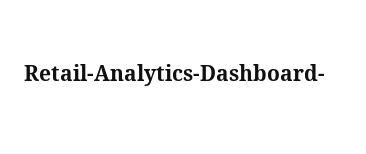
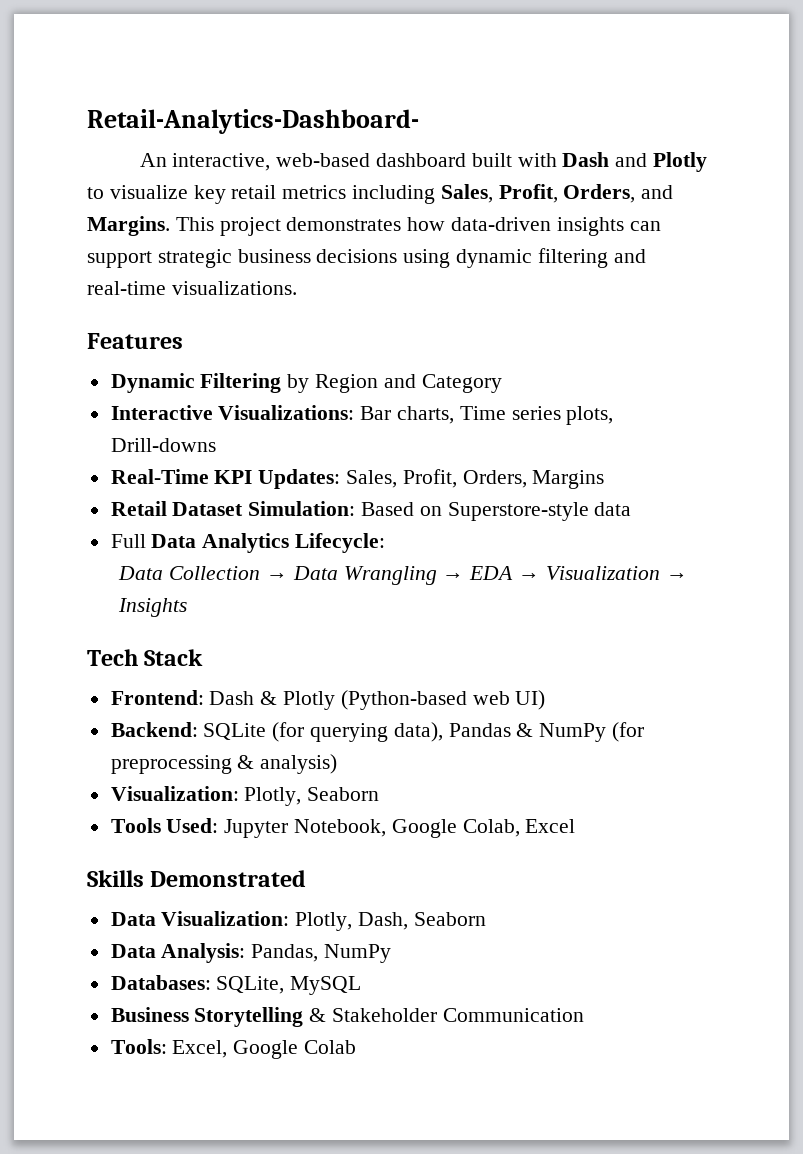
(325, 75) none -> [139,152,708,172] [87,184,674,204] [87,216,661,236] [87,248,646,268] [87,281,297,295] [87,333,183,349] [110,373,502,393] [110,405,614,425] [110,438,216,452] [110,469,605,489] [110,501,632,521] [110,533,386,553] [118,566,688,585] [118,598,188,617] [87,649,204,666] [110,690,546,710] [110,722,645,742] [110,754,338,774] [110,786,380,806] [110,818,576,838] [87,870,307,887] [110,911,486,931] [110,943,392,963] [110,975,362,995] [110,1007,584,1027] [110,1039,357,1059] // An interactive, web-based dashboard built with Dash and Plotly to visualize key retail metrics including Sales, Profit, Orders, and Margins. This project demonstrates how data-driven insights can support strategic business decisions using dynamic filtering and real-time visualizations. // Features // Dynamic Filtering by Region and Category // Interactive Visualizations: Bar charts, Time series plots, Drill-downs // Real-Time KPI Updates: Sales, Profit, Orders, Margins // Retail Dataset Simulation: Based on Superstore-style data // Full Data Analytics Lifecycle: // Data Collection → Data Wrangling → EDA → Visualization → Insights // Tech Stack // Frontend: Dash & Plotly (Python-based web UI) // Backend: SQLite (for querying data), Pandas & NumPy (for preprocessing & analysis) // Visualization: Plotly, Seaborn // Tools Used: Jupyter Notebook, Google Colab, Excel // Skills Demonstrated // Data Visualization: Plotly, Dash, Seaborn // Data Analysis: Pandas, NumPy // Databases: SQLite, MySQL // Business Storytelling & Stakeholder Communication // Tools: Excel, Google Colab

